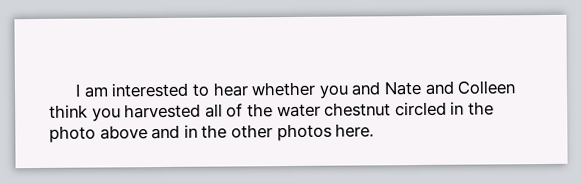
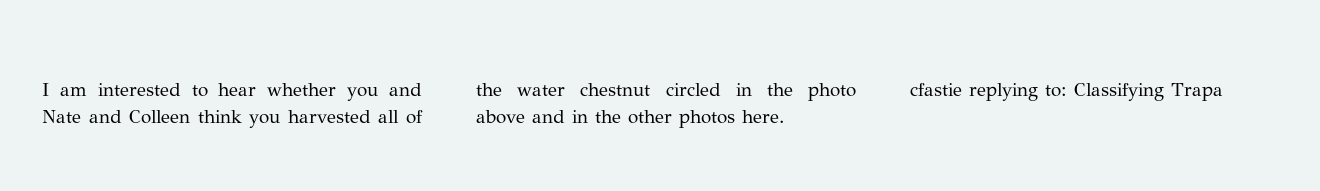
(375, 130) none -> [910,83,1223,101] // cfastie replying to: Classifying Trapa

